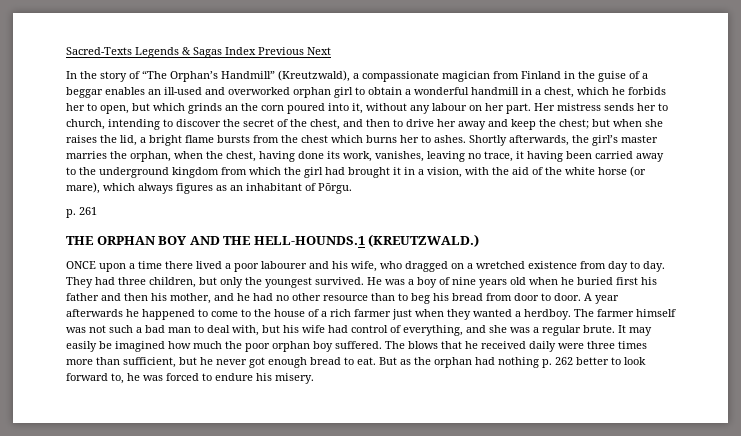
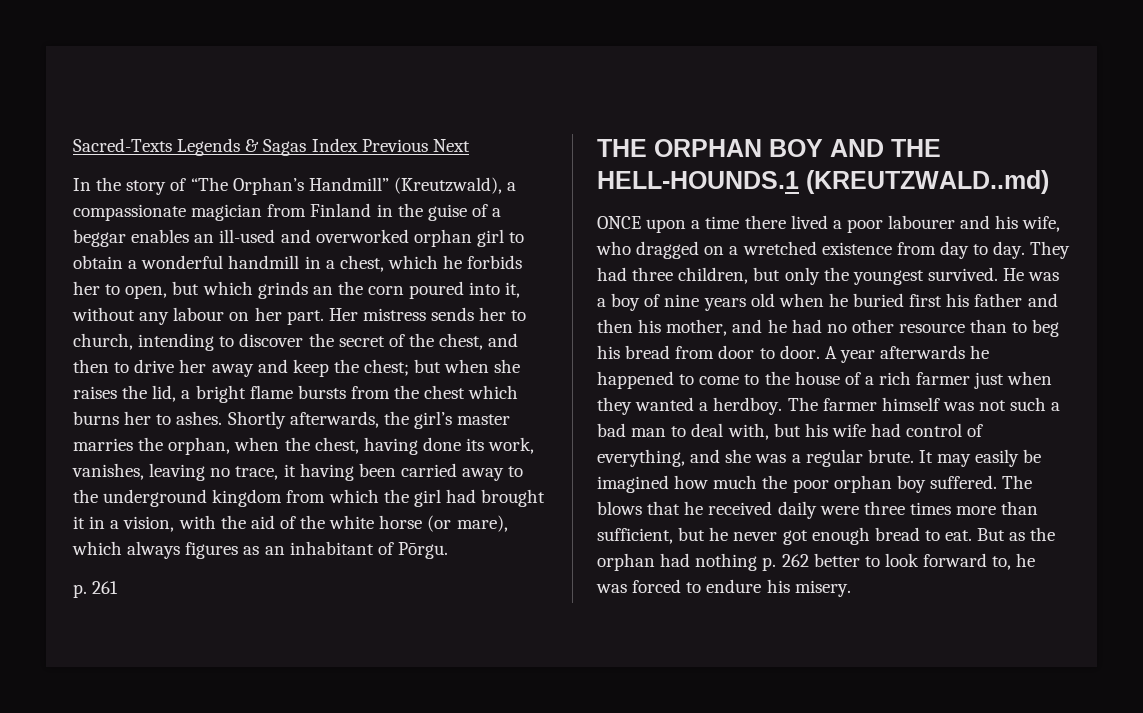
[368,234,480,247] (KREUTZWALD.) -> [806,170,1049,194] (KREUTZWALD..md)

